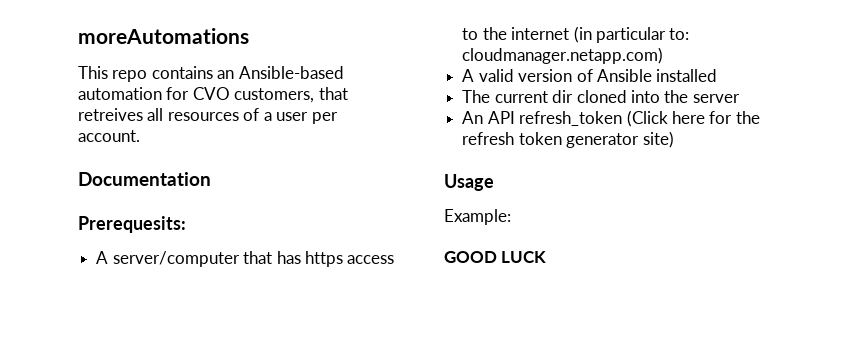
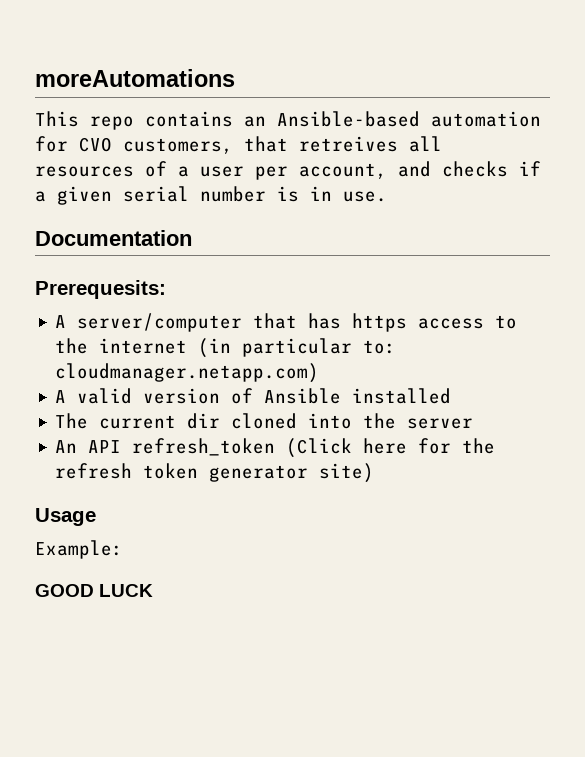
[78,130,140,142] account. -> [299,161,541,179] [35,186,387,205] account, and checks if a given serial number is in use.

